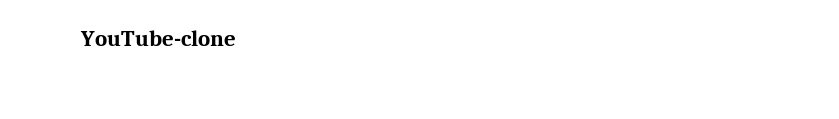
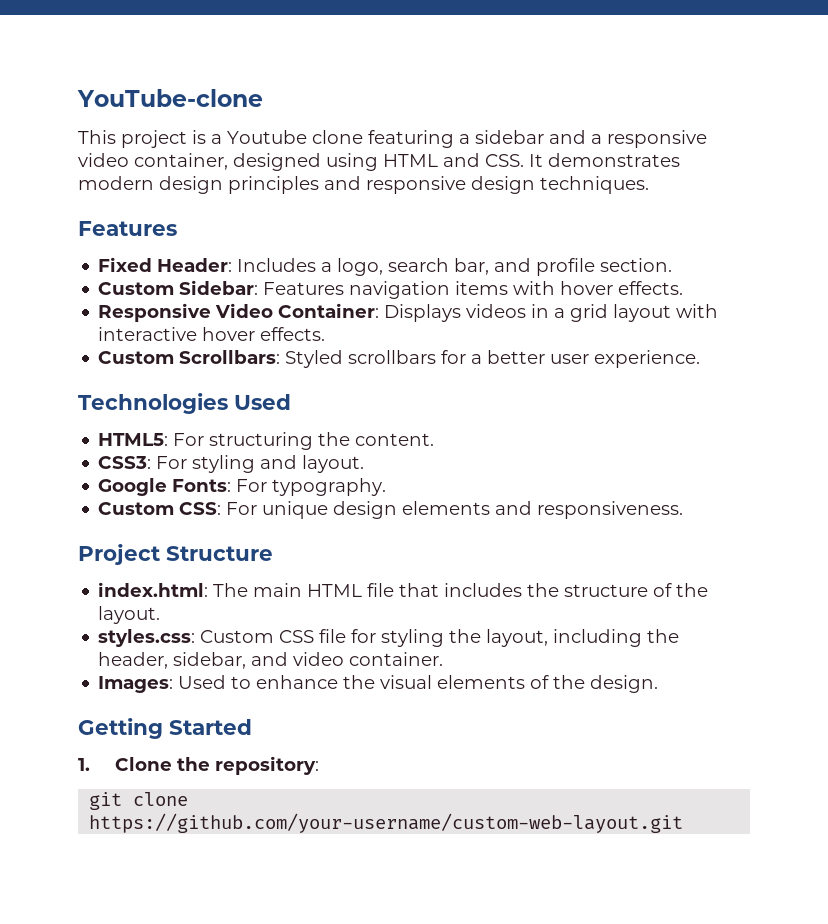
(236, 38) none -> [78,130,707,148] [78,153,680,171] [78,176,649,194] [78,221,177,236] [98,257,673,276] [98,280,684,299] [98,303,719,322] [98,327,326,341] [98,350,701,368] [78,393,291,414] [98,432,435,450] [98,455,365,473] [98,478,387,496] [98,501,684,519] [78,544,273,565] [98,582,709,597] [98,606,161,624] [98,629,680,647] [98,652,444,669] [98,675,659,693] [78,718,252,739] [78,756,319,775] [89,792,189,810] [89,813,684,833] // This project is a Youtube clone featuring a sidebar and a responsive video container, designed using HTML and CSS. It demonstrates modern design principles and responsive design techniques. // Features // Fixed Header: Includes a logo, search bar, and profile section. // Custom Sidebar: Features navigation items with hover effects. // Responsive Video Container: Displays videos in a grid layout with interactive hover effects. // Custom Scrollbars: Styled scrollbars for a better user experience. // Technologies Used // HTML5: For structuring the content. // CSS3: For styling and layout. // Google Fonts: For typography. // Custom CSS: For unique design elements and responsiveness. // Project Structure // index.html: The main HTML file that includes the structure of the layout. // styles.css: Custom CSS file for styling the layout, including the header, sidebar, and video container. // Images: Used to enhance the visual elements of the design. // Getting Started // 1. Clone the repository: // git clone https://github.com/your-username/custom-web-layout.git

